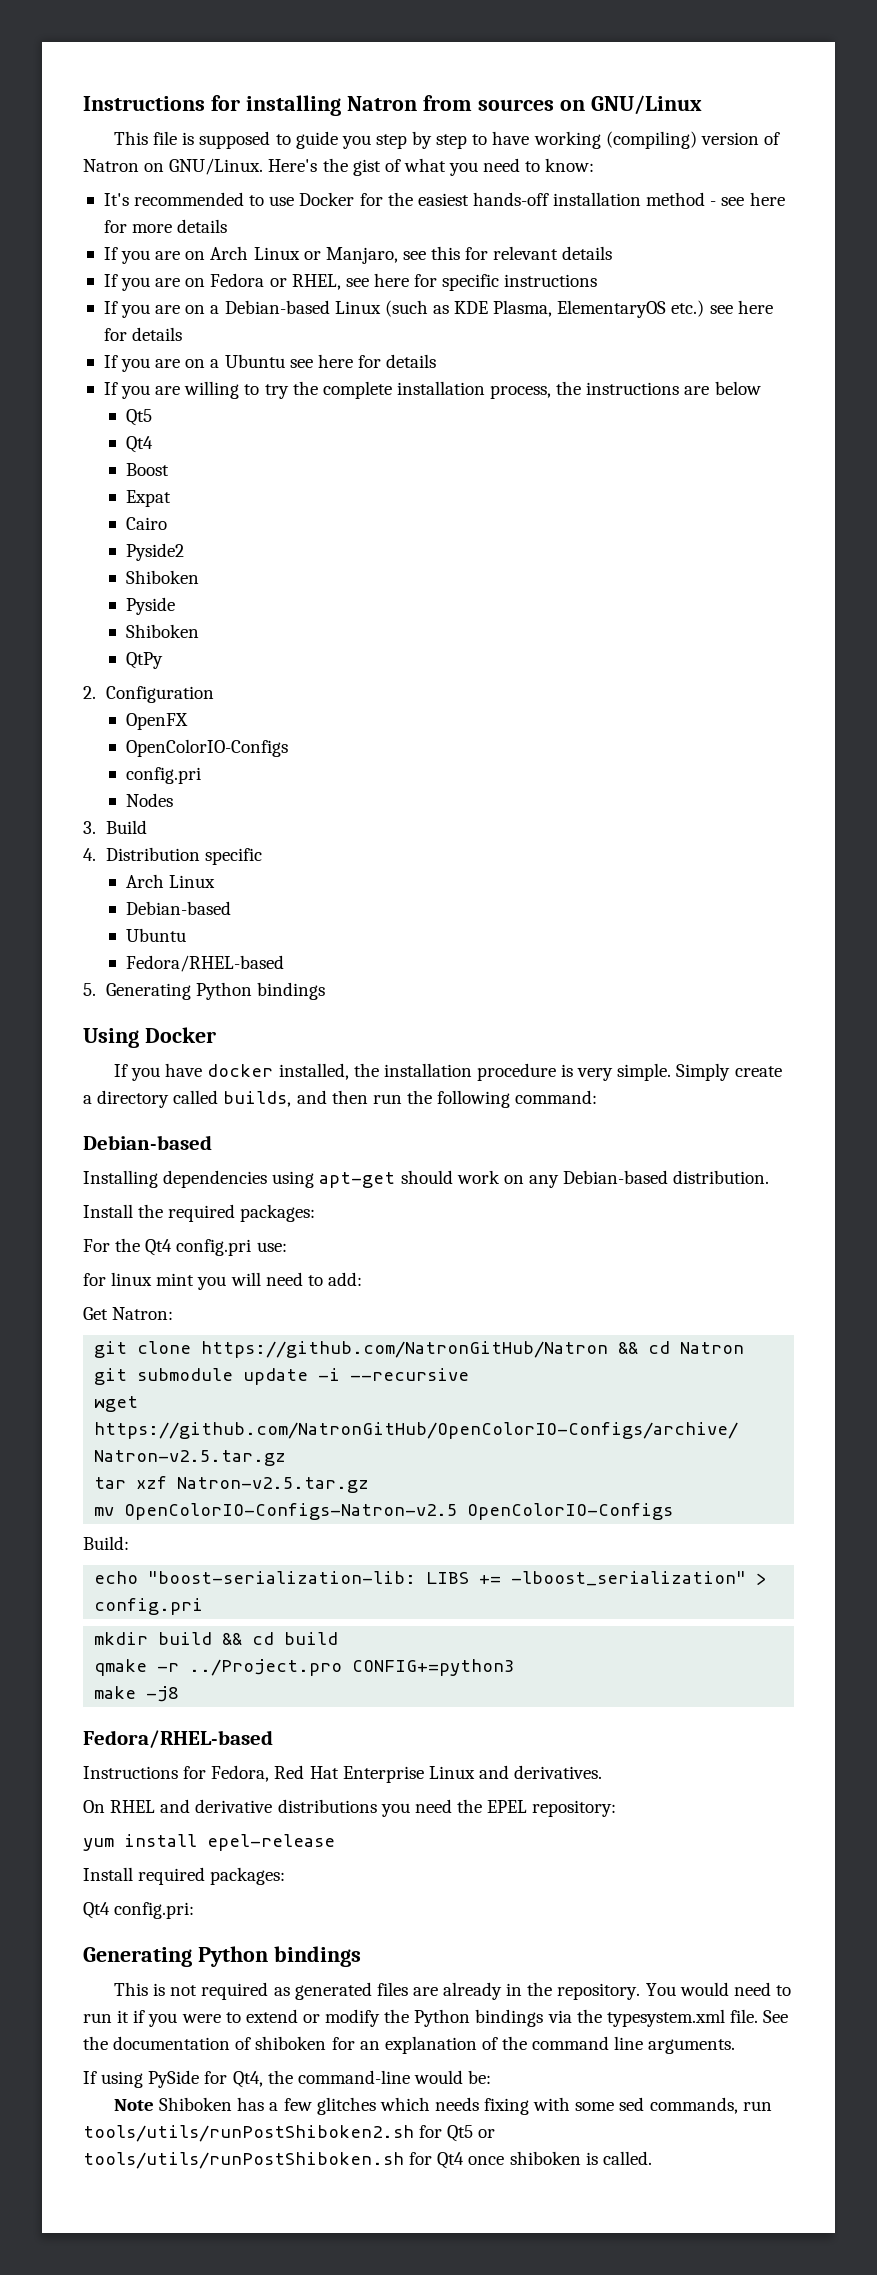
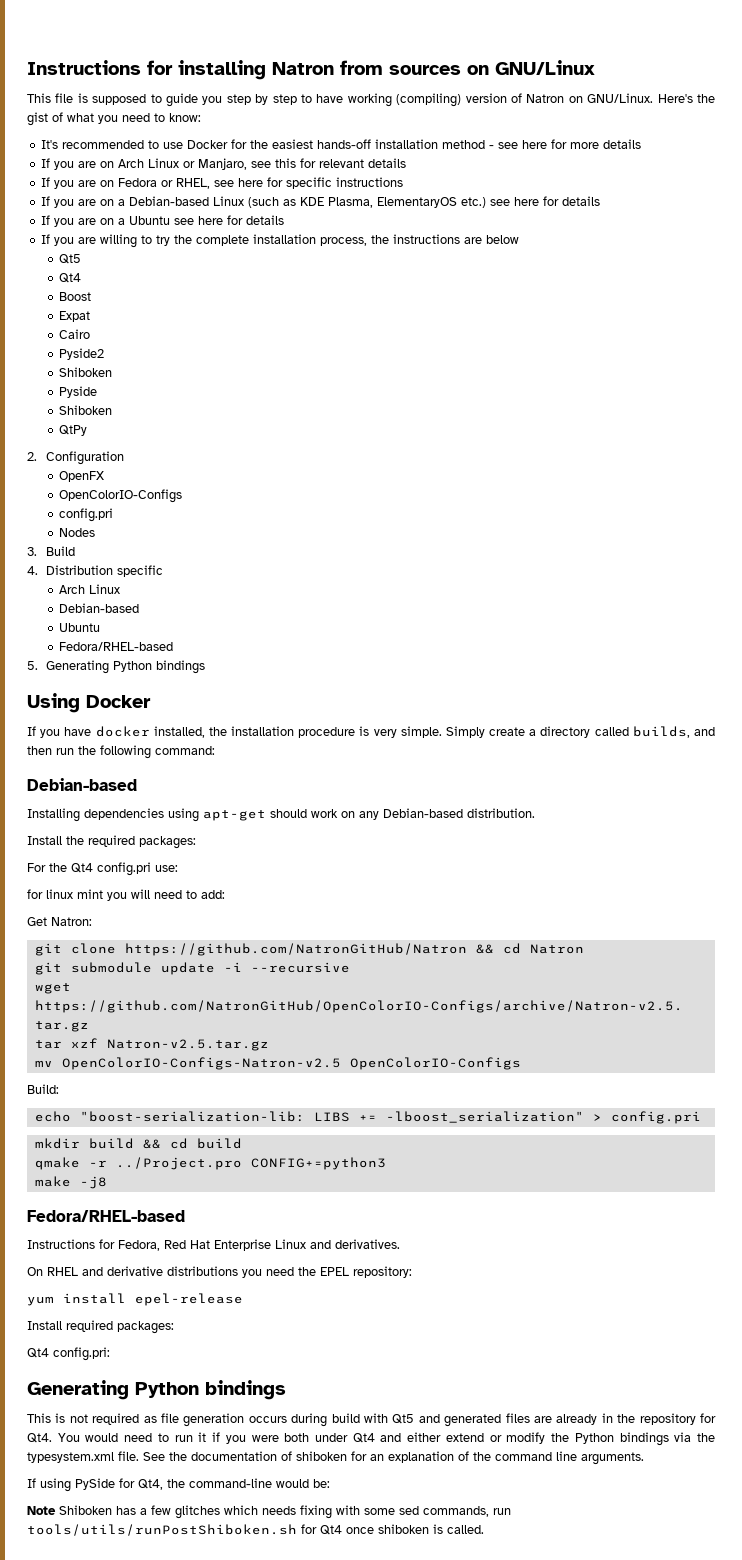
(290, 1991) none -> [161,1413,440,1427] file generation occurs during build with Qt5 and
[557,1983,641,2000] repository. -> [639,1413,716,1425] [27,1433,52,1443] repository for Qt4.
[225,2012,241,2023] to -> [284,1432,442,1443] both under Qt4 and either
[83,2125,496,2142] tools/utils/runPostShiboken2.sh for Qt5 or -> (511, 1511) none

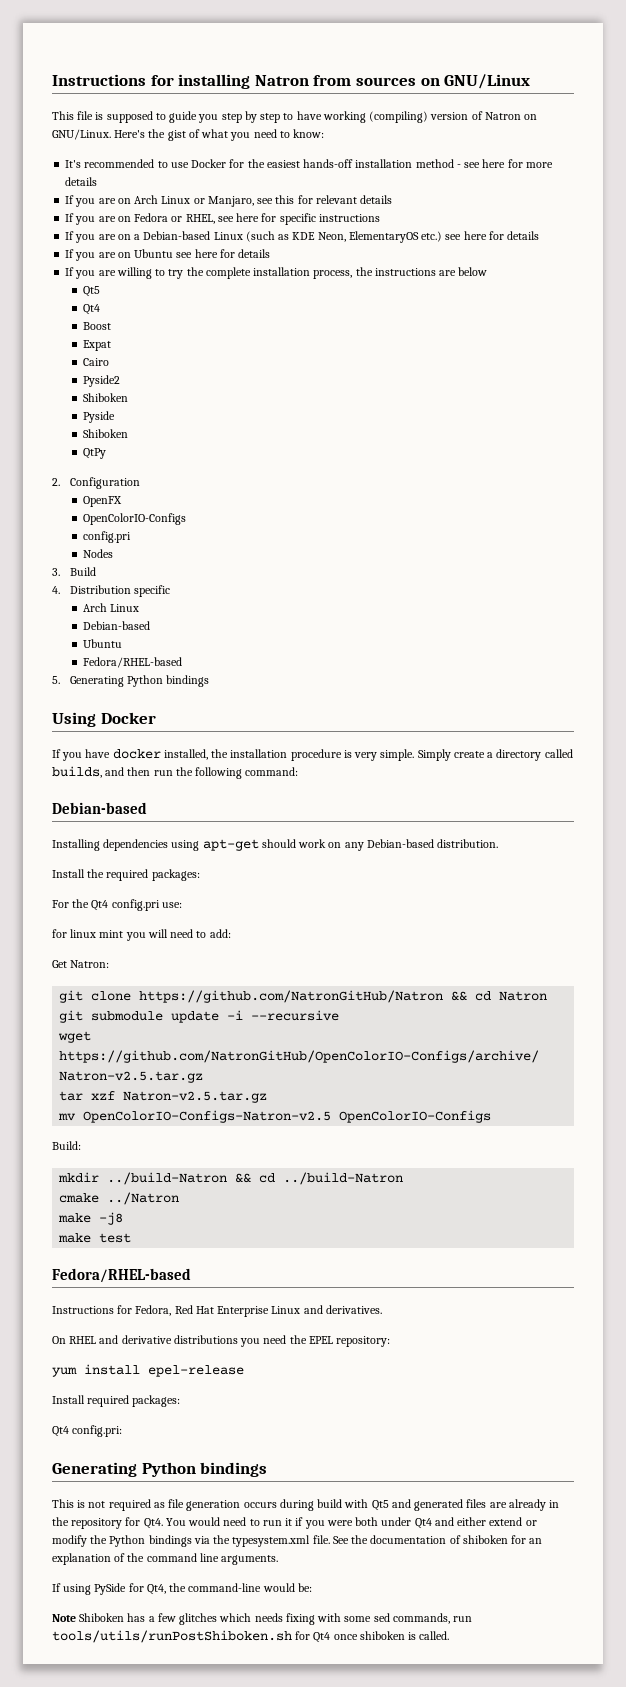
[327,197,373,208] Plasma, -> [317,232,346,242] Neon,
[117,218,125,225] a -> (131, 255) none
[34,1111,701,1124] // echo "boost-serialization-lib: LIBS += -lboost_serialization" > config.pri -> (81, 1145) none
[88,1138,242,1149] [34,1157,386,1170] build && cd build // qmake -r ../Project.pro CONFIG+=python3 -> [107,1172,404,1185] [59,1192,180,1205] ../build-Natron && cd ../build-Natron // cmake ../Natron
(107, 1182) none -> [58,1233,132,1243] // make test

